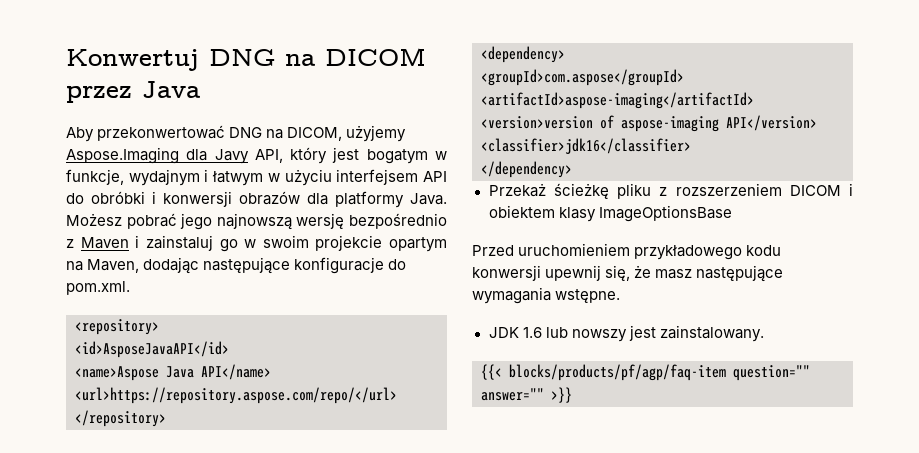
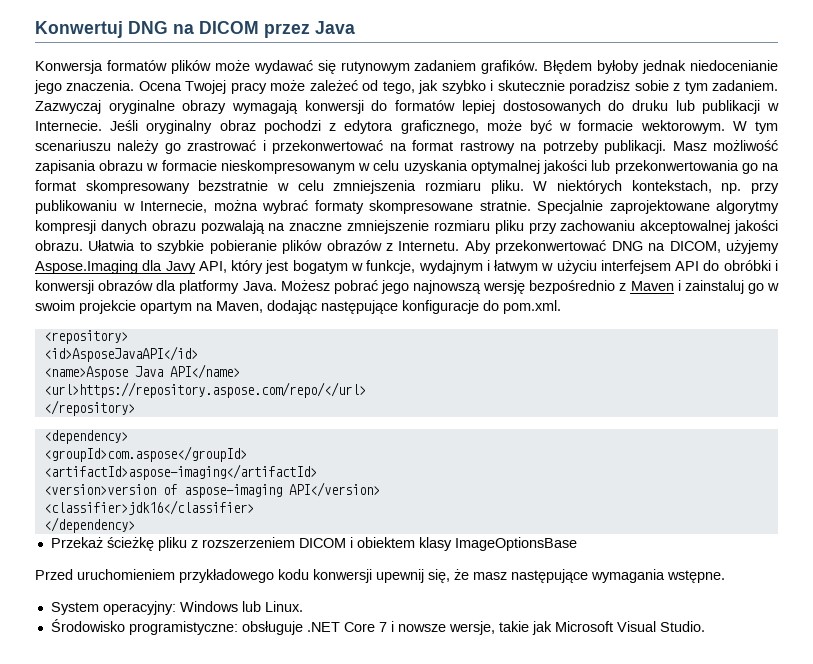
(200, 89) none -> [35,60,778,74] [34,80,779,94] [35,100,780,114] [35,120,778,134] [35,140,778,154] [35,160,780,174] [35,180,779,194] [35,200,779,214] [35,220,779,234] [35,240,460,254] Konwersja formatów plików może wydawać się rutynowym zadaniem grafików. Błędem byłoby jednak niedocenianie jego znaczenia. Ocena Twojej pracy może zależeć od tego, jak szybko i skutecznie poradzisz sobie z tym zadaniem. Zazwyczaj oryginalne obrazy wymagają konwersji do formatów lepiej dostosowanych do druku lub publikacji w Internecie. Jeśli oryginalny obraz pochodzi z edytora graficznego, może być w formacie wektorowym. W tym scenariuszu należy go zrastrować i przekonwertować na format rastrowy na potrzeby publikacji. Masz możliwość zapisania obrazu w formacie nieskompresowanym w celu uzyskania optymalnej jakości lub przekonwertowania go na format skompresowany bezstratnie w celu zmniejszenia rozmiaru pliku. W niektórych kontekstach, np. przy publikowaniu w Internecie, można wybrać formaty skompresowane stratnie. Specjalnie zaprojektowane algorytmy kompresji danych obrazu pozwalają na znaczne zmniejszenie rozmiaru pliku przy zachowaniu akceptowalnej jakości obrazu. Ułatwia to szybkie pobieranie plików obrazów z Internetu.
[488,325,764,342] [481,364,810,381] [481,387,572,403] JDK 1.6 lub nowszy jest zainstalowany. // {{< blocks/products/pf/agp/faq-item question="" answer="" >}} -> [50,601,303,615] [50,619,705,635] System operacyjny: Windows lub Linux. // Środowisko programistyczne: obsługuje .NET Core 7 i nowsze wersje, takie jak Microsoft Visual Studio.

